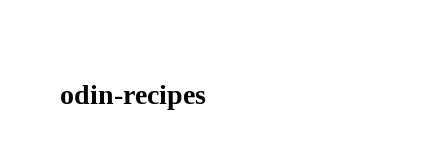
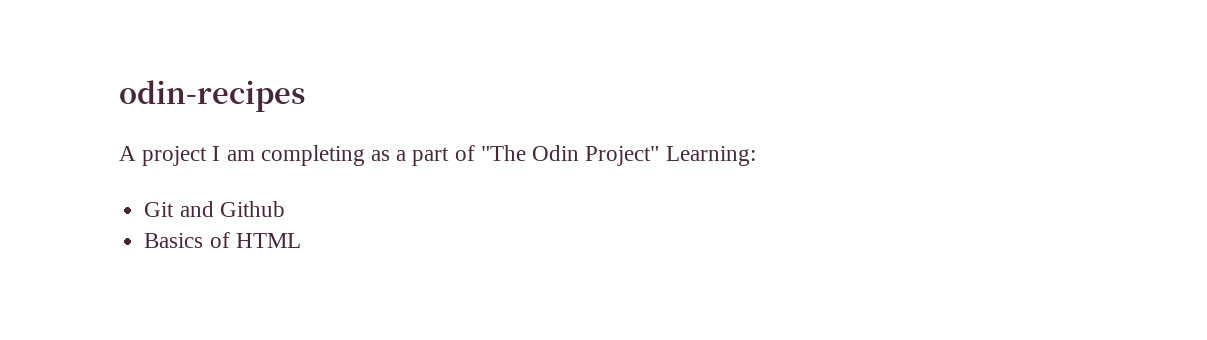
(206, 97) none -> [119,145,756,166] [144,201,285,217] [144,232,301,248] // A project I am completing as a part of "The Odin Project" Learning: // Git and Github // Basics of HTML

